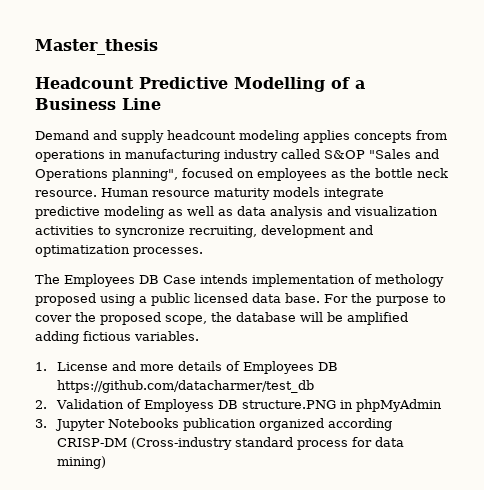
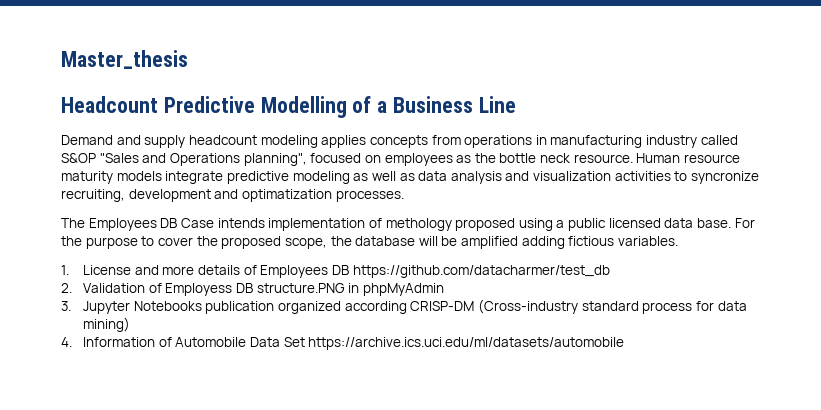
(107, 462) none -> [61,337,625,350] // 4. Information of Automobile Data Set https://archive.ics.uci.edu/ml/datasets/automobile

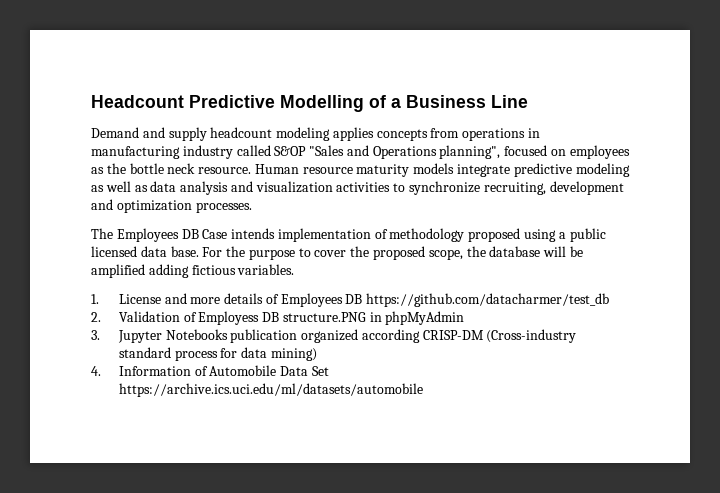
[61,50,188,69] Master_thesis // -> (91, 101) none
[691,171,760,184] syncronize -> [409,181,481,195] synchronize
[241,189,332,202] optimatization -> [116,200,192,213] optimization
[385,218,452,231] methology -> [389,228,465,242] methodology

